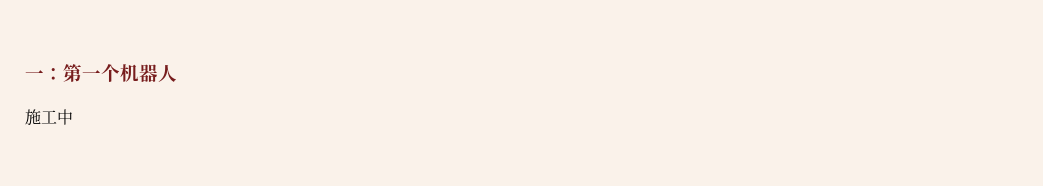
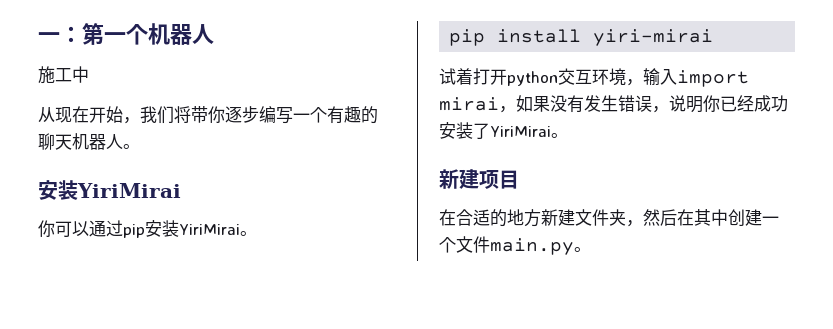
(73, 117) none -> [38,106,378,124] [38,133,140,150] [38,180,181,200] [38,220,257,238] [449,29,714,46] [439,68,749,87] [439,95,788,113] [439,122,568,139] [439,169,519,189] [439,209,779,227] [439,236,591,255] // 从现在开始，我们将带你逐步编写一个有趣的聊天机器人。 // 安装YiriMirai // 你可以通过pip安装YiriMirai。 // pip install yiri-mirai // 试着打开python交互环境，输入import mirai，如果没有发生错误，说明你已经成功安装了YiriMirai。 // 新建项目 // 在合适的地方新建文件夹，然后在其中创建一个文件main.py。

